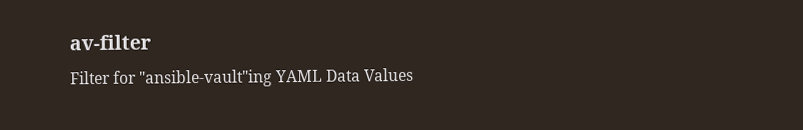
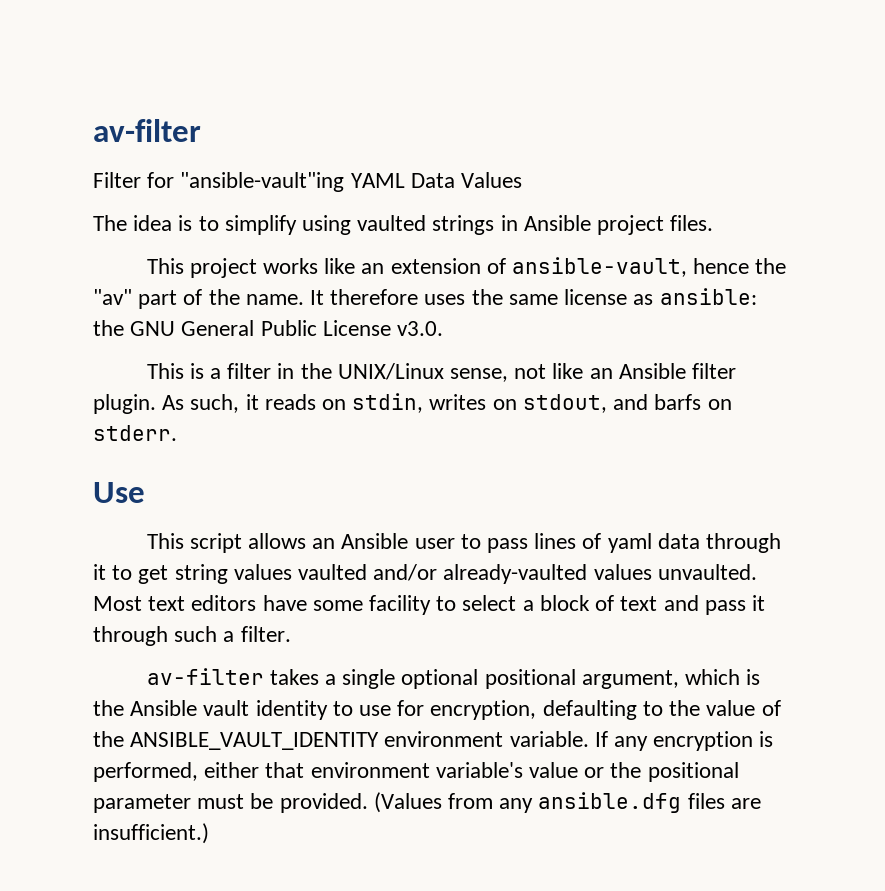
(414, 74) none -> [93,215,714,235] [146,257,787,278] [93,288,757,309] [93,320,444,336] [146,363,737,382] [93,393,732,414] [93,425,177,441] [93,482,145,503] [146,533,782,553] [93,564,757,584] [93,595,765,615] [93,626,291,646] [146,668,761,689] [93,700,781,720] [93,731,774,751] [93,762,739,782] [93,792,761,813] [93,823,209,844] // The idea is to simplify using vaulted strings in Ansible project files. // This project works like an extension of ansible-vault, hence the "av" part of the name. It therefore uses the same license as ansible: the GNU General Public License v3.0. // This is a filter in the UNIX/Linux sense, not like an Ansible filter plugin. As such, it reads on stdin, writes on stdout, and barfs on stderr. // Use // This script allows an Ansible user to pass lines of yaml data through it to get string values vaulted and/or already-vaulted values unvaulted. Most text editors have some facility to select a block of text and pass it through such a filter. // av-filter takes a single optional positional argument, which is the Ansible vault identity to use for encryption, defaulting to the value of the ANSIBLE_VAULT_IDENTITY environment variable. If any encryption is performed, either that environment variable's value or the positional parameter must be provided. (Values from any ansible.dfg files are insufficient.)

